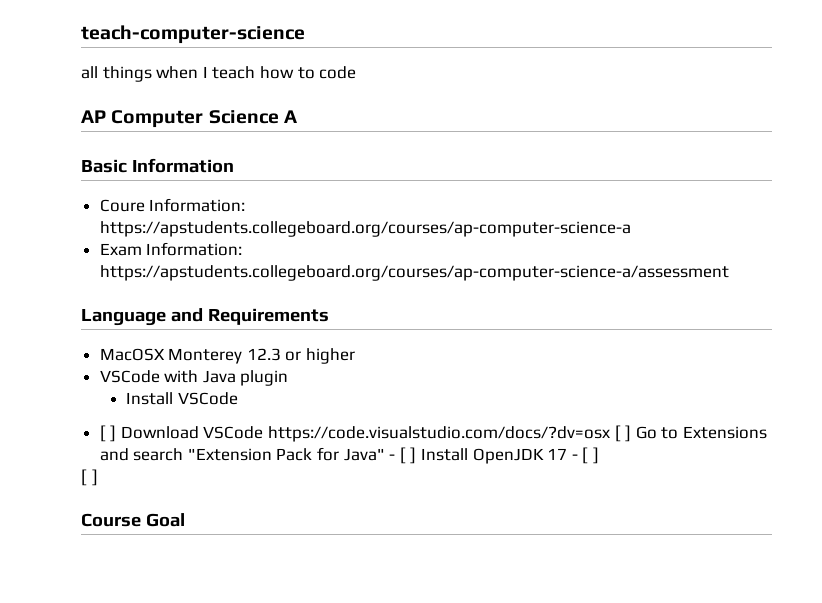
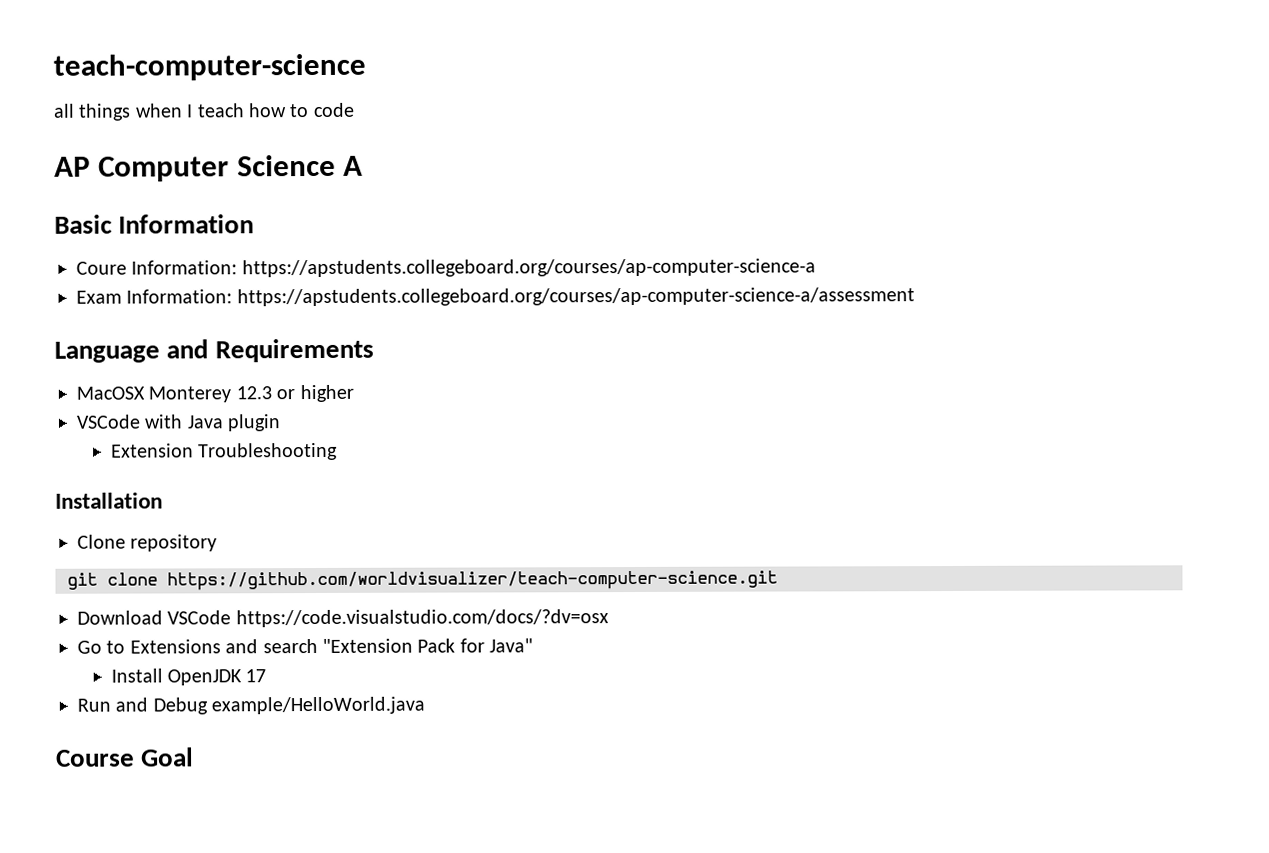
[126,392,238,405] [99,425,117,442] Install VSCode // [ ] -> [110,442,339,461] [55,492,163,509] [77,534,218,552] [67,570,778,591] Extension Troubleshooting // Installation // Clone repository // git clone https://github.com/worldvisualizer/teach-computer-science.git //
[614,425,632,442] [ ] -> (609, 618) //
[389,447,417,464] - [ ] -> (534, 645) //
[571,447,599,464] [81,469,98,486] - [ ] // [ ] -> [77,696,426,715] // Run and Debug example/HelloWorld.java

